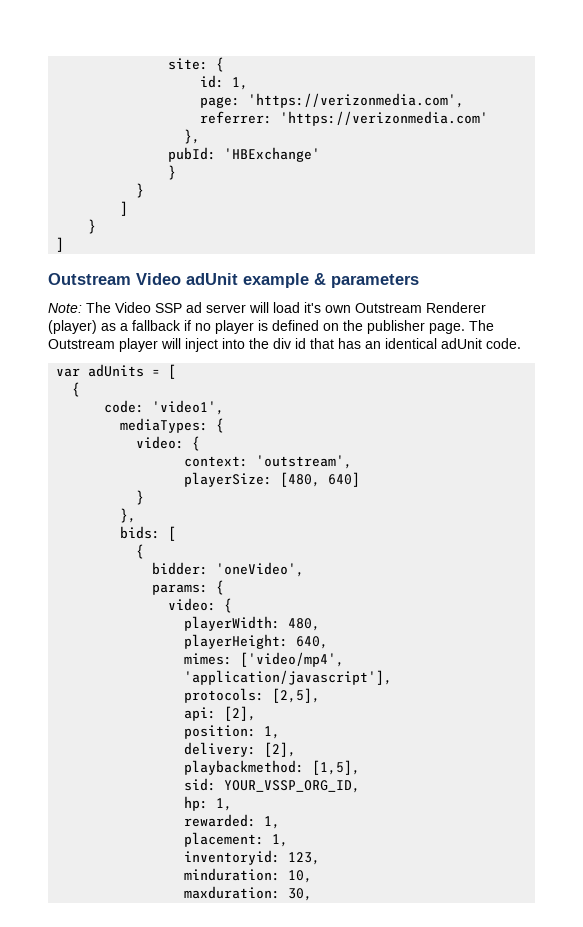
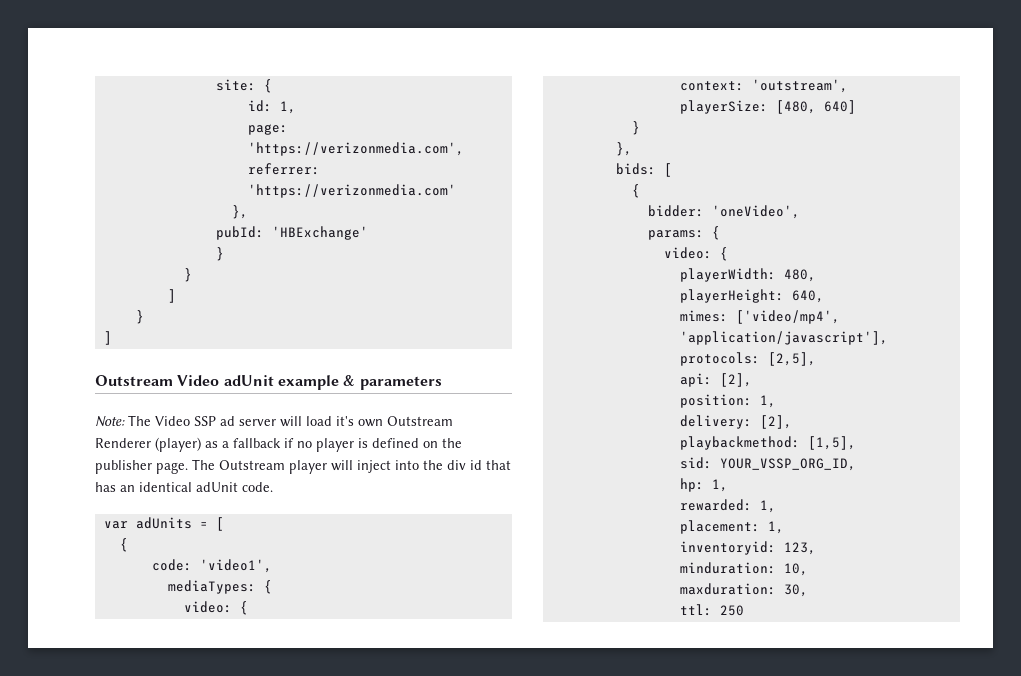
(313, 894) none -> [679,604,744,616] // ttl: 250

